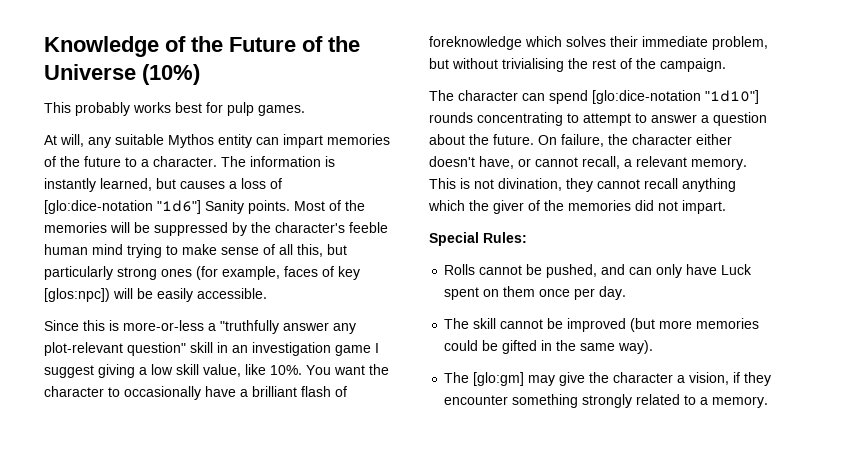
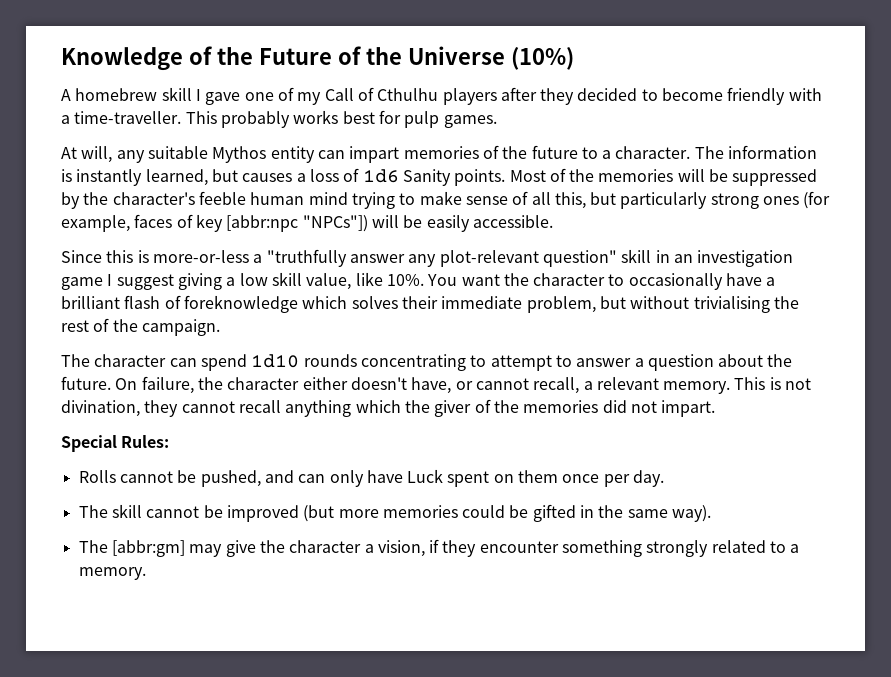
(200, 74) none -> [61,87,822,105] [61,111,182,124] A homebrew skill I gave one of my Call of Cthulhu players after they decided to become friendly with a time-traveller.
[44,200,201,214] [glo:dice-notation "1d6"] -> [362,169,399,183] 1d6
[44,288,110,302] [glos:npc]) -> [226,215,368,232] [abbr:npc "NPCs"])
[592,90,759,104] [glo:dice-notation "1d10"] -> [251,354,300,368] 1d10
[473,372,525,386] [glo:gm] -> [111,540,185,557] [abbr:gm]

